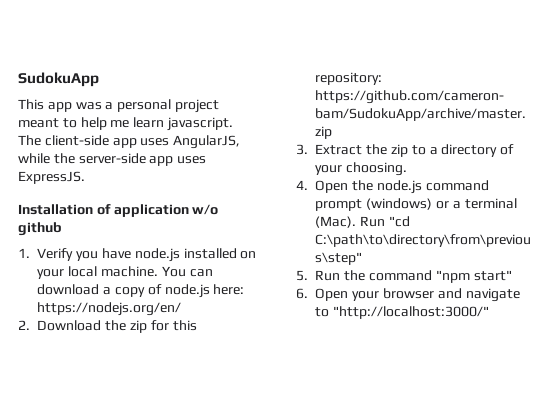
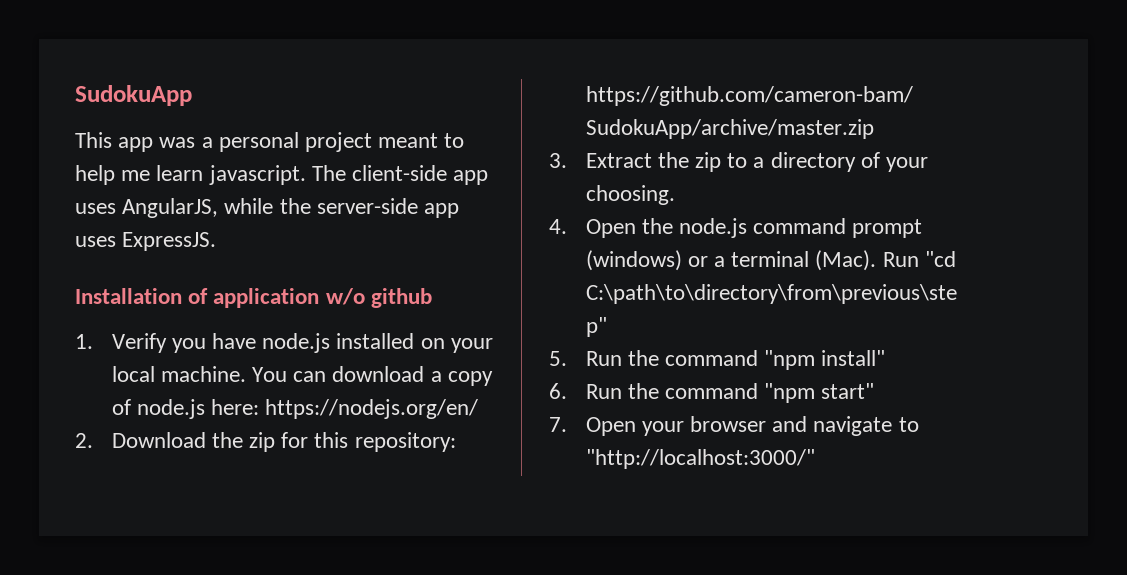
(470, 276) none -> [821,350,886,366] [549,383,816,403] install" // 6. Run the command "npm
[296,288,308,299] 6. -> [549,417,567,432] 7.

